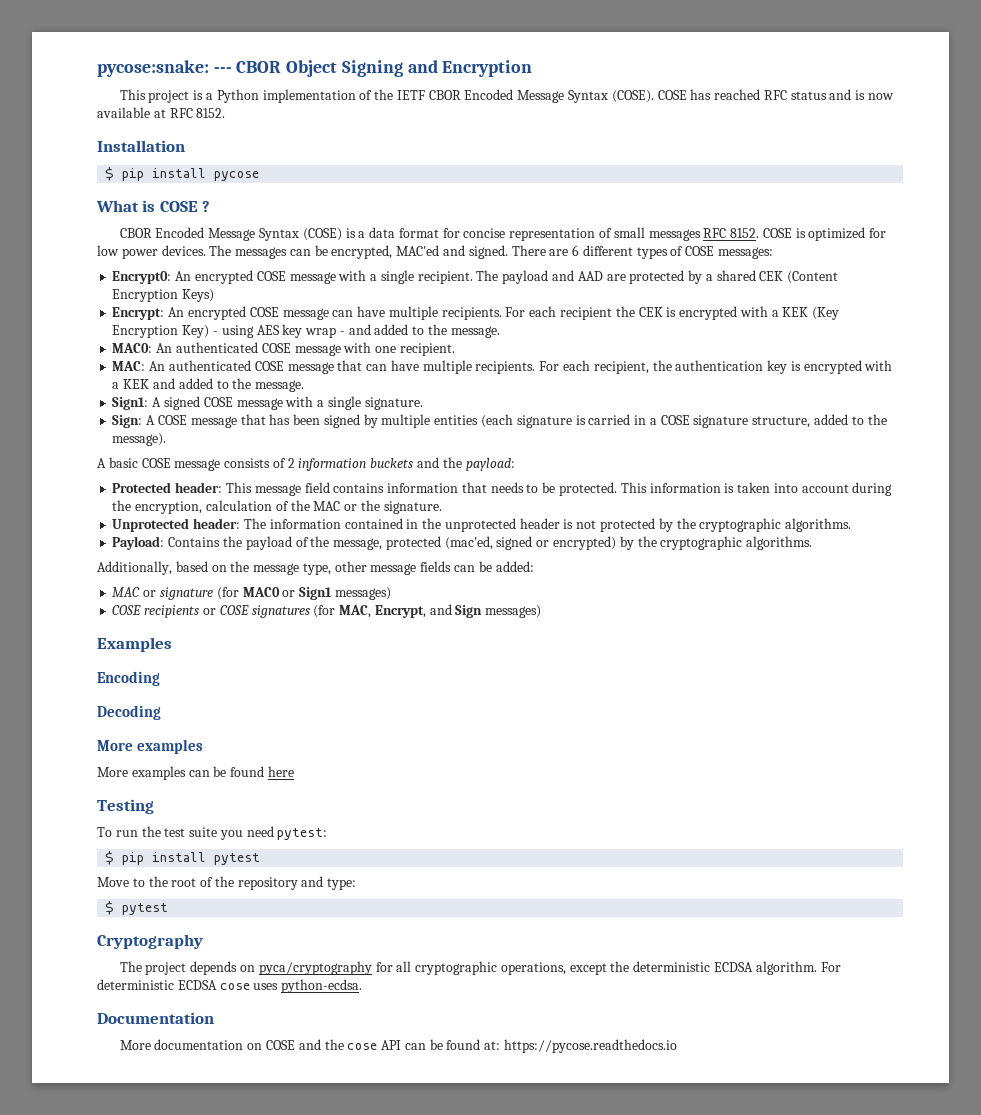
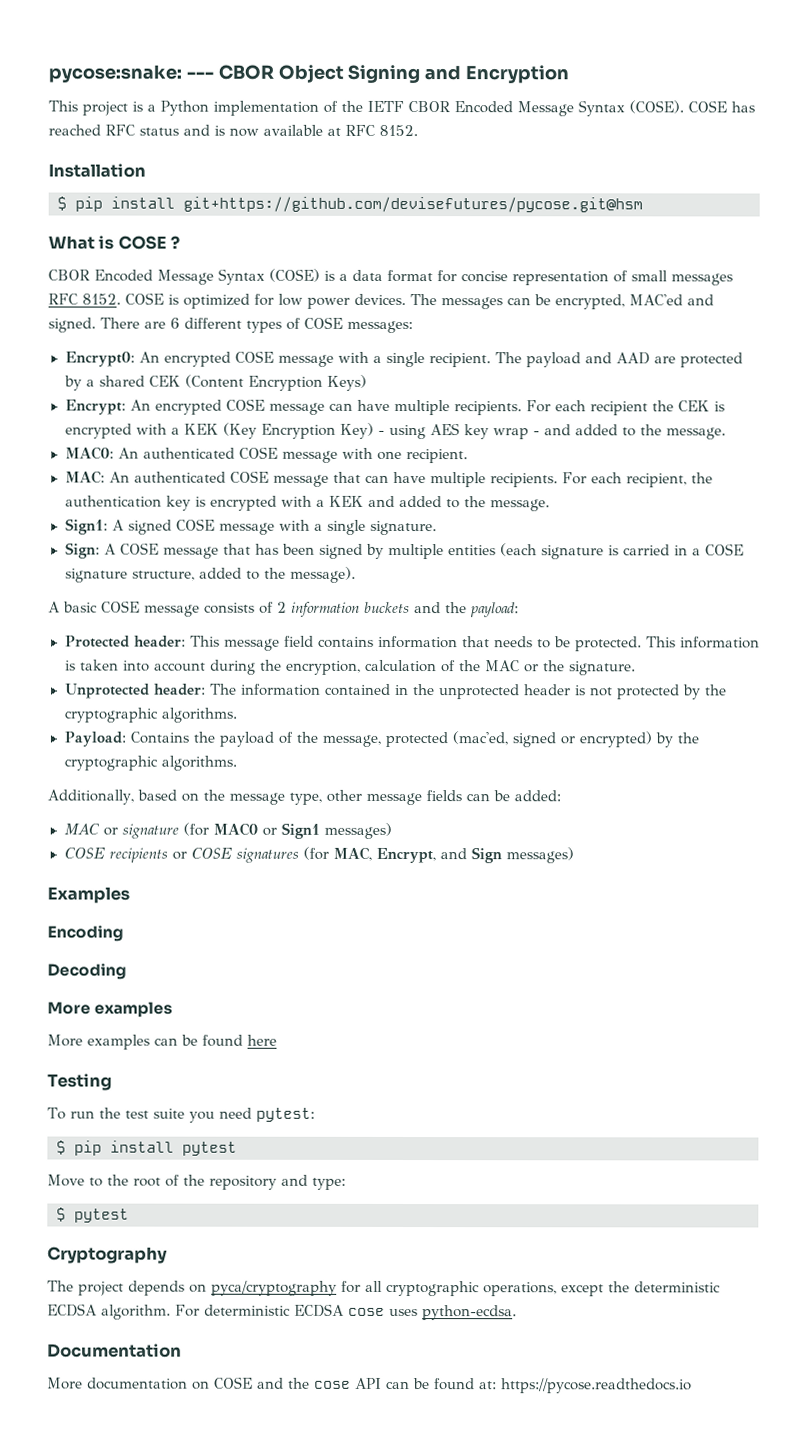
[214,171,260,181] pycose -> [183,196,643,213] git+https://github.com/devisefutures/pycose.git@hsm

